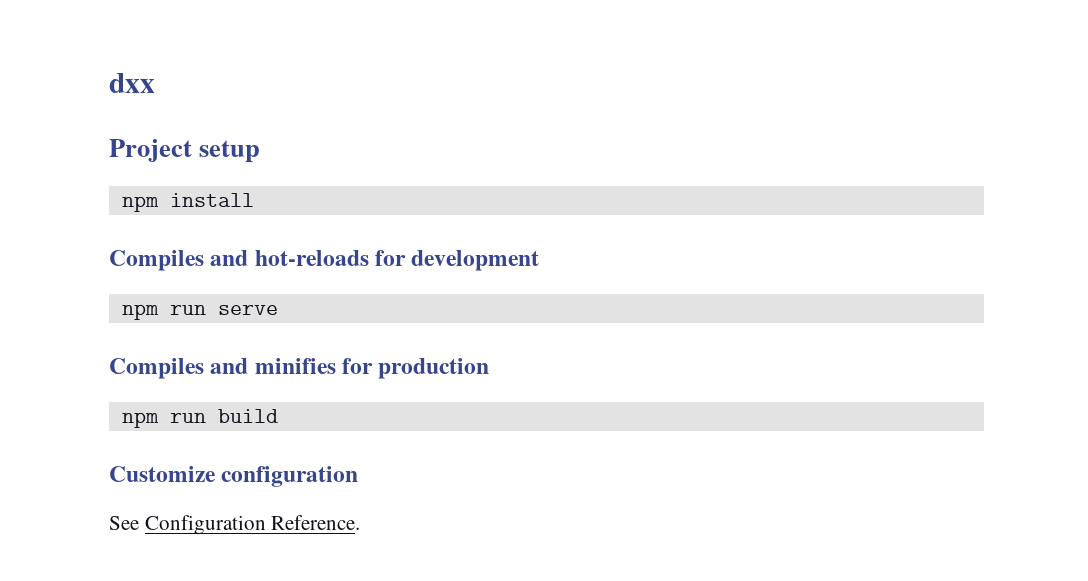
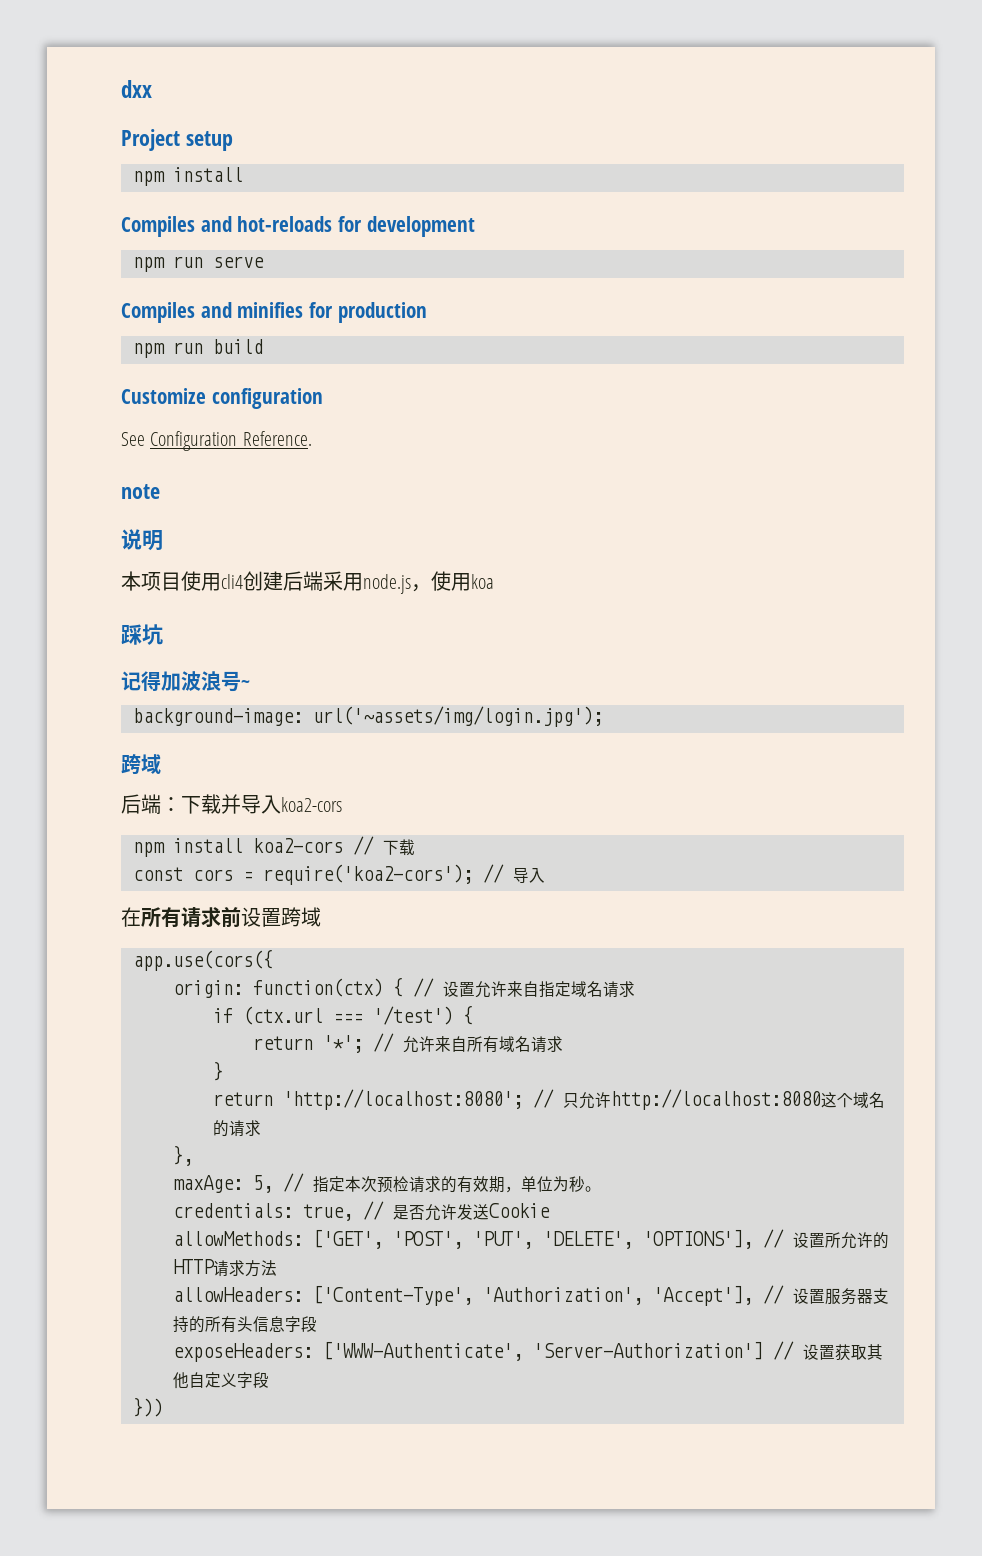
(361, 522) none -> [121,484,160,499] [121,529,163,551] [121,571,494,594] [121,624,163,645] [121,671,250,692] [133,706,603,727] [121,754,161,774] [121,794,342,814] [133,836,415,857] [133,864,545,885] [121,907,321,928] [133,949,273,971] [173,977,635,998] [213,1005,473,1025] [253,1033,563,1053] [213,1061,223,1081] [213,1089,885,1110] [213,1120,261,1137] [173,1145,193,1166] [173,1173,601,1193] [173,1201,550,1221] [173,1229,889,1249] [173,1259,277,1277] [173,1285,889,1306] [173,1316,317,1333] [173,1341,883,1362] [173,1372,269,1389] [133,1397,163,1417] // note // 说明 // 本项目使用cli4创建后端采用node.js，使用koa // 踩坑 // 记得加波浪号~ // background-image: url('~assets/img/login.jpg'); // 跨域 // 后端：下载并导入koa2-cors // npm install koa2-cors // 下载 // const cors = require('koa2-cors'); // 导入 // 在所有请求前设置跨域 // app.use(cors({ // origin: function(ctx) { // 设置允许来自指定域名请求 // if (ctx.url === '/test') { // return '*'; // 允许来自所有域名请求 // } // return 'http://localhost:8080'; // 只允许http://localhost:8080这个域名的请求 // }, // maxAge: 5, // 指定本次预检请求的有效期，单位为秒。 // credentials: true, // 是否允许发送Cookie // allowMethods: ['GET', 'POST', 'PUT', 'DELETE', 'OPTIONS'], // 设置所允许的HTTP请求方法 // allowHeaders: ['Content-Type', 'Authorization', 'Accept'], // 设置服务器支持的所有头信息字段 // exposeHeaders: ['WWW-Authenticate', 'Server-Authorization'] // 设置获取其他自定义字段 // }))

